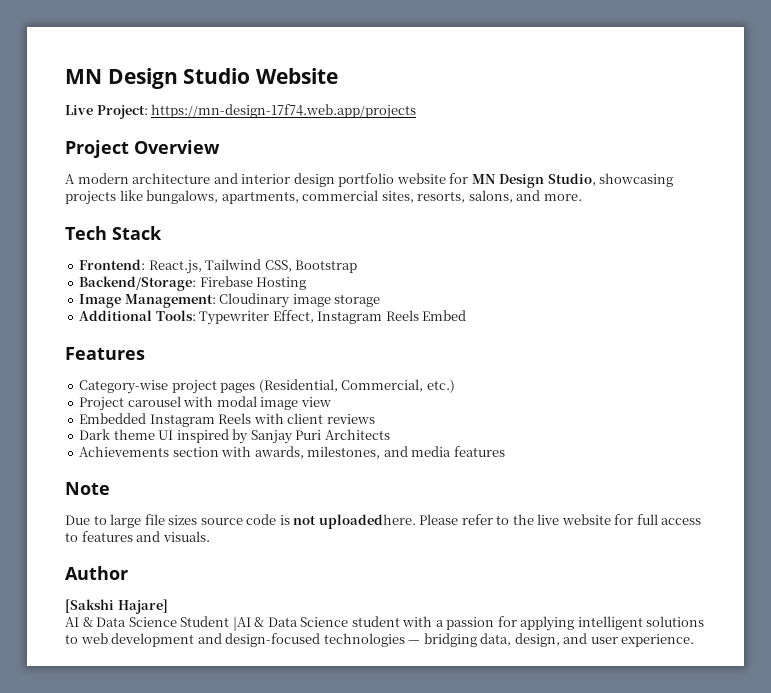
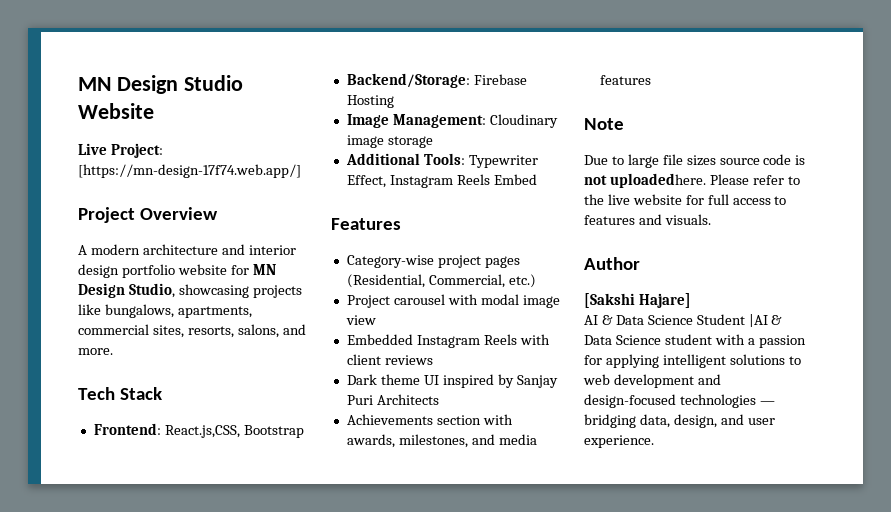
[151,104,417,119] https://mn-design-17f74.web.app/projects -> [78,164,301,178] [https://mn-design-17f74.web.app/]
[148,259,292,274] React.js, Tailwind CSS, -> [164,425,240,438] React.js,CSS,

